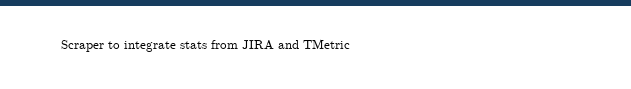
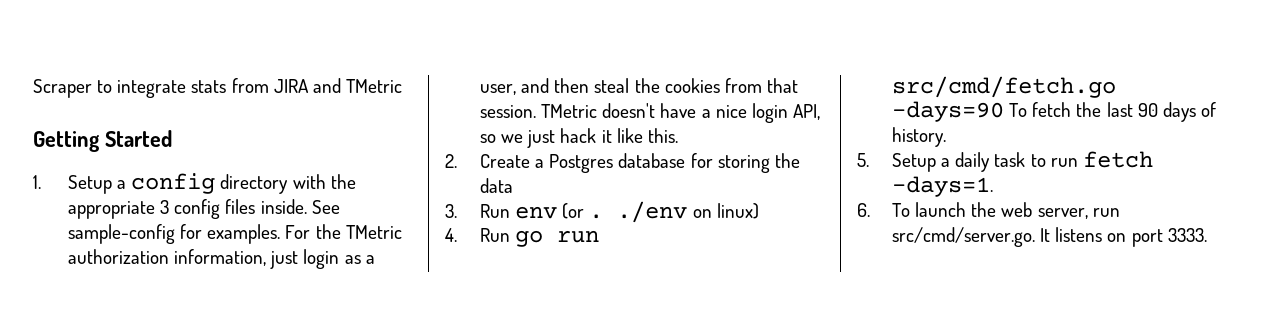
(350, 44) none -> [33,130,172,152] [33,173,356,194] [68,199,340,219] [68,224,402,244] [68,249,375,269] [480,78,798,95] [480,103,820,123] [480,128,678,148] [445,153,800,173] [480,178,514,193] [445,201,759,223] [445,228,600,247] [892,76,1117,98] [892,101,1216,122] [892,127,947,147] [857,151,1153,172] [892,176,994,197] [857,202,1120,219] [892,227,1207,247] // Getting Started // 1. Setup a config directory with the appropriate 3 config files inside. See sample-config for examples. For the TMetric authorization information, just login as a user, and then steal the cookies from that session. TMetric doesn't have a nice login API, so we just hack it like this. // 2. Create a Postgres database for storing the data // 3. Run env (or . ./env on linux) // 4. Run go run src/cmd/fetch.go -days=90 To fetch the last 90 days of history. // 5. Setup a daily task to run fetch -days=1. // 6. To launch the web server, run src/cmd/server.go. It listens on port 3333.

